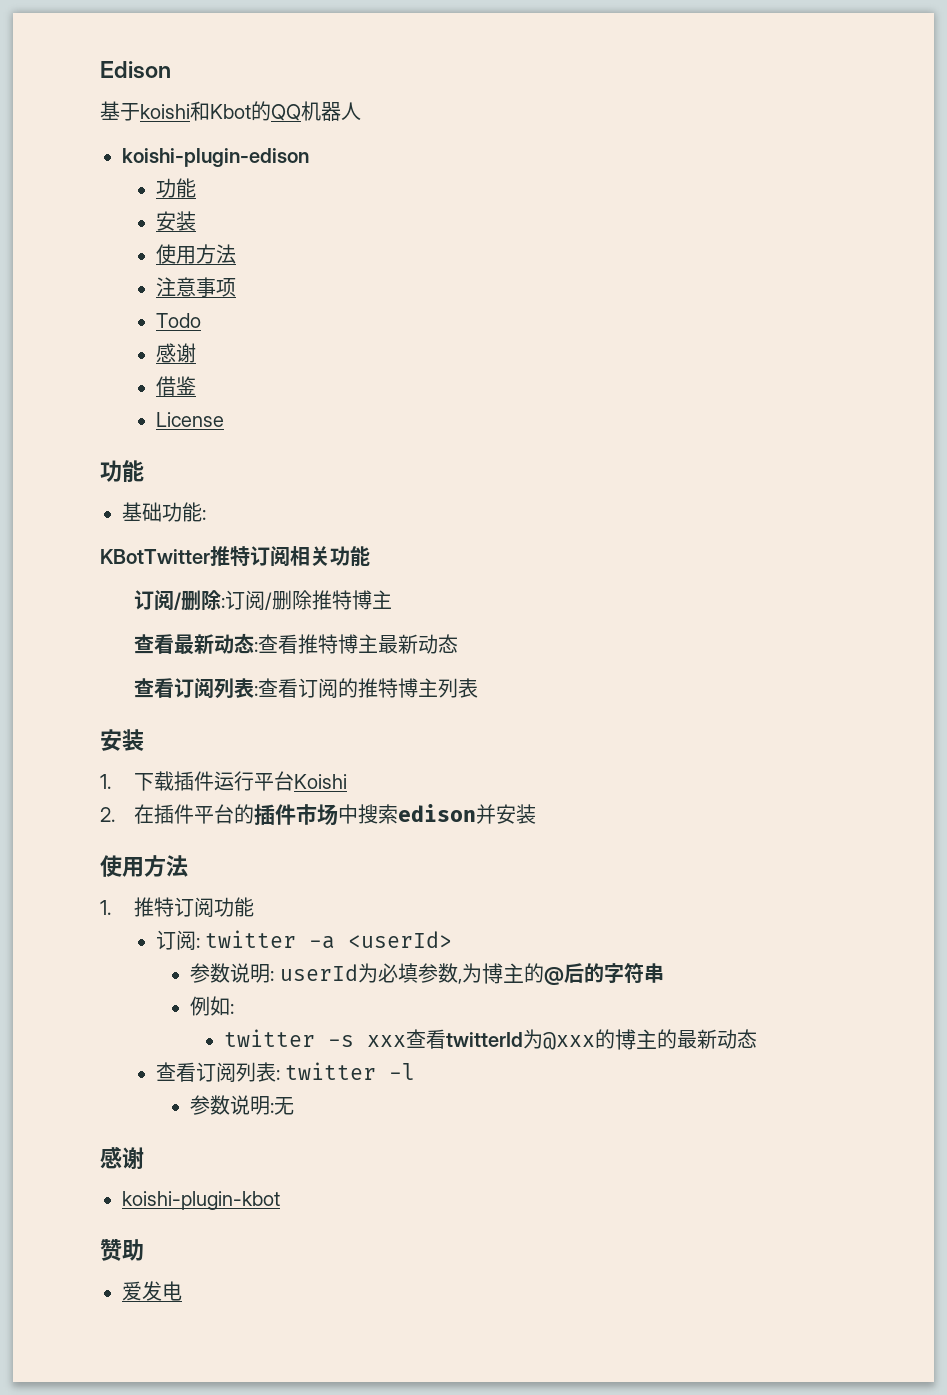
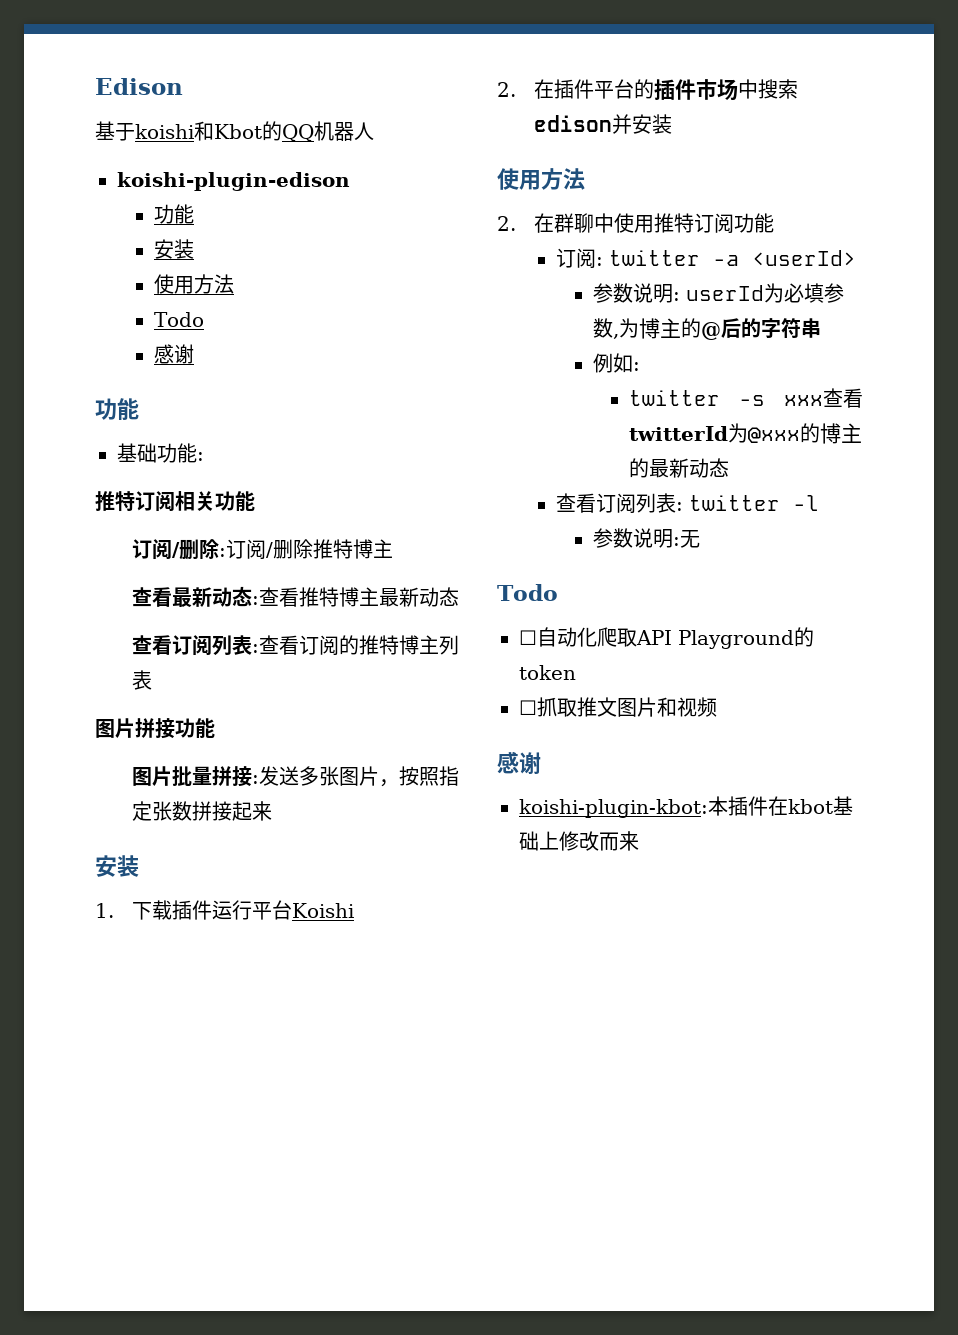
[156,277,237,297] // 注意事项 -> (235, 284) none
[156,376,197,396] [156,412,225,427] // 借鉴 // License -> (195, 354) none
[100,549,210,564] KBotTwitter -> (204, 456) none
(479, 688) none -> [95,718,215,739] [132,766,460,787] [132,801,273,821] // 图片拼接功能 // 图片批量拼接:发送多张图片，按照指定张数拼接起来
[100,900,111,915] 1. -> [497,213,655,233] 2.在群聊中使用
[100,1146,144,1169] [122,1191,280,1210] [100,1239,144,1261] [122,1281,182,1301] 感谢 // koishi-plugin-kbot // 赞助 // 爱发电 -> [497,584,558,601] [519,627,814,649] [519,665,576,680] [519,697,717,717] [497,751,541,774] [519,796,853,818] [519,831,639,851] Todo // ☐自动化爬取API Playground的token // ☐抓取推文图片和视频 // 感谢 // koishi-plugin-kbot:本插件在kbot基础上修改而来

